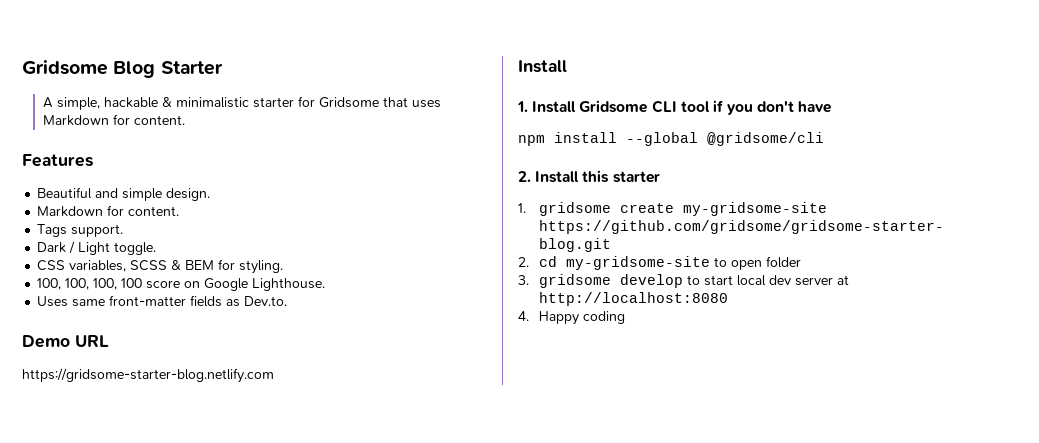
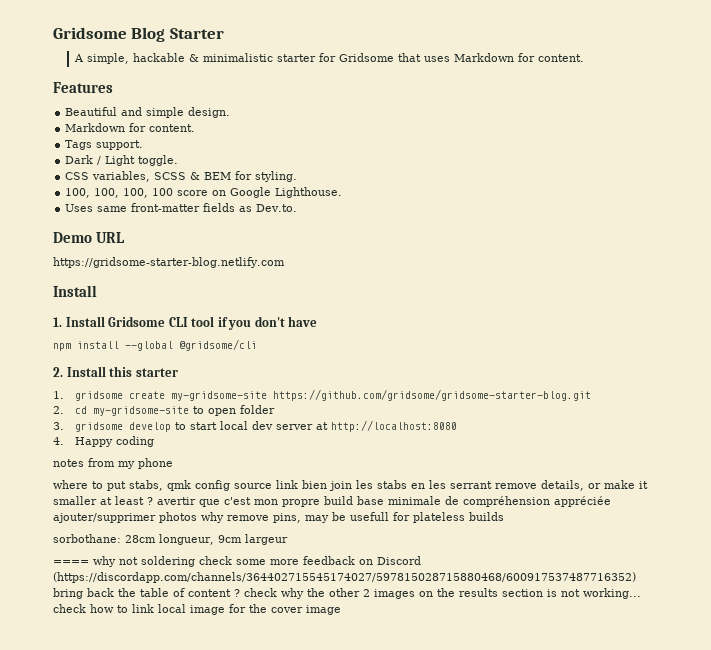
(625, 317) none -> [53,458,173,469] [53,480,648,491] [53,496,611,507] [53,512,504,523] [53,534,288,545] [53,556,421,567] [53,572,636,583] [53,588,641,599] [53,604,341,615] // notes from my phone // where to put stabs, qmk config source link bien join les stabs en les serrant remove details, or make it smaller at least ? avertir que c'est mon propre build base minimale de compréhension appréciée ajouter/supprimer photos why remove pins, may be usefull for plateless builds // sorbothane: 28cm longueur, 9cm largeur // ==== why not soldering check some more feedback on Discord (https://discordapp.com/channels/364402715545174027/597815028715880468/600917537487716352) bring back the table of content ? check why the other 2 images on the results section is not working... check how to link local image for the cover image

